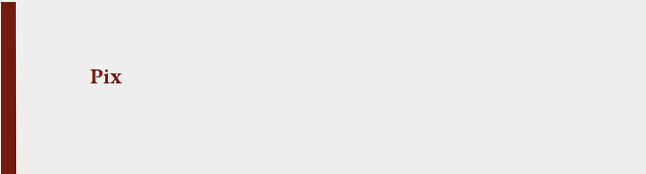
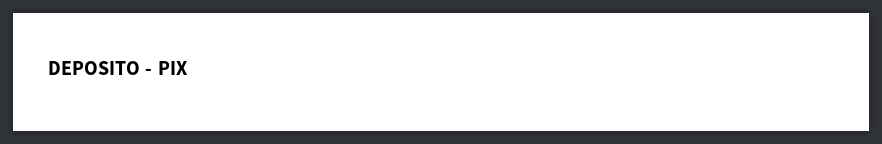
[89,68,122,84] Pix -> [48,61,188,75] DEPOSITO - PIX

